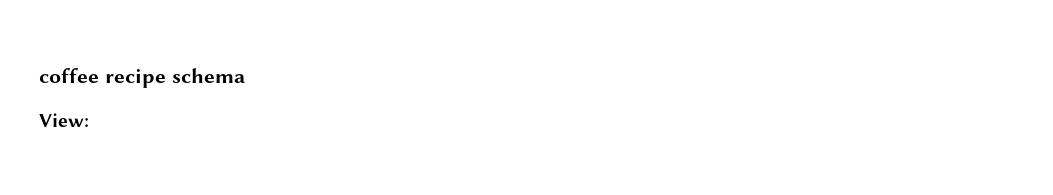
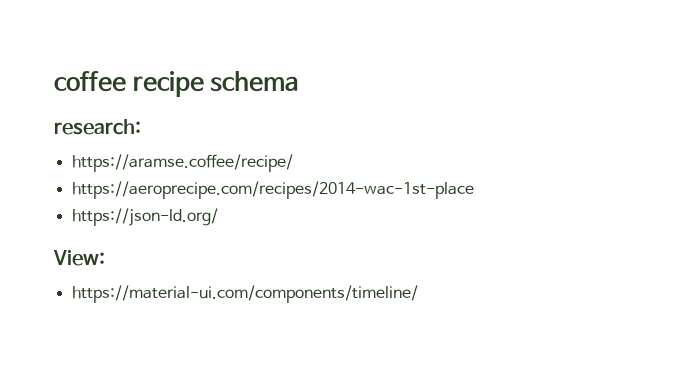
(245, 75) none -> [54,119,141,135] [71,154,293,172] [71,181,474,199] [71,208,218,226] // research: // https://aramse.coffee/recipe/ // https://aeroprecipe.com/recipes/2014-wac-1st-place // https://json-ld.org/
(89, 120) none -> [71,285,418,303] // https://material-ui.com/components/timeline/

